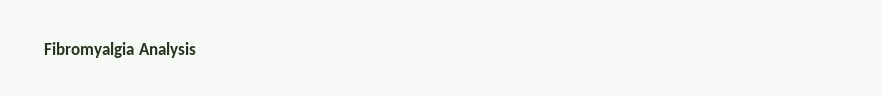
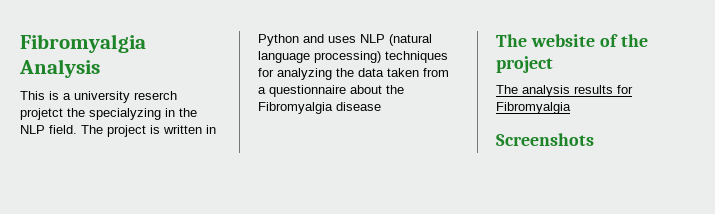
(196, 50) none -> [20,91,177,103] [20,108,197,120] [20,125,216,137] [258,34,432,46] [258,51,448,63] [258,68,449,80] [258,85,404,97] [258,102,381,114] [496,34,648,47] [496,56,553,73] [496,85,633,97] [496,102,571,114] [496,133,594,146] // This is a university reserch projetct the specialyzing in the NLP field. The project is written in Python and uses NLP (natural language processing) techniques for analyzing the data taken from a questionnaire about the Fibromyalgia disease // The website of the project // The analysis results for Fibromyalgia // Screenshots

